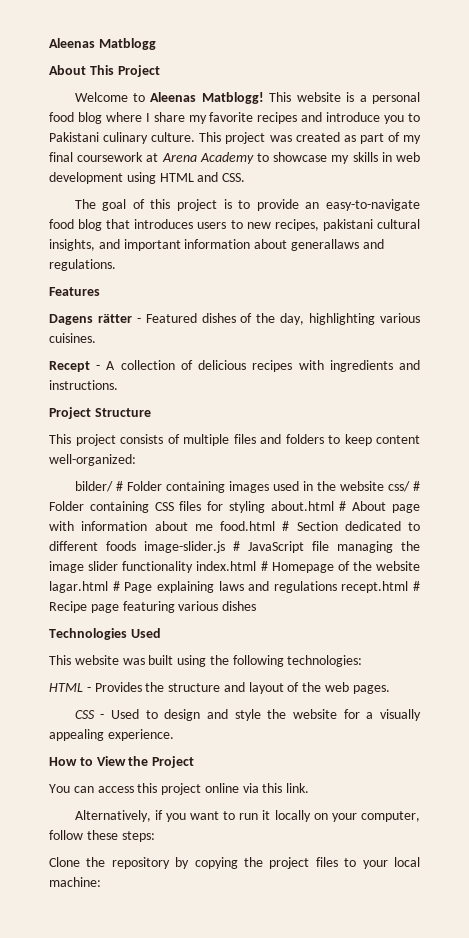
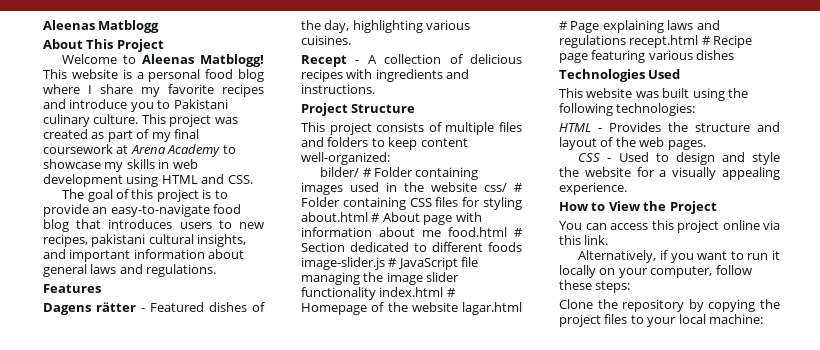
[290,239,359,251] generallaws -> [43,264,117,277] general laws

